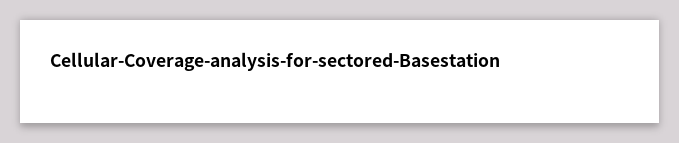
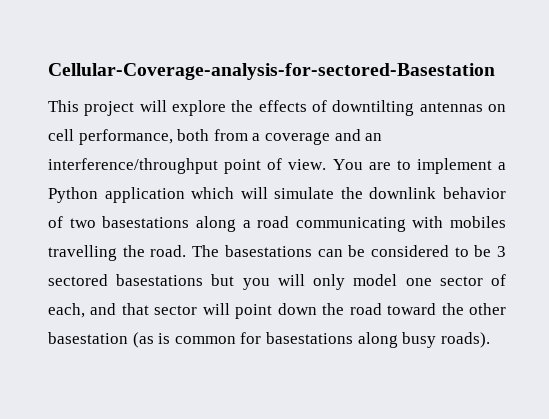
(500, 61) none -> [48,100,506,116] [48,129,383,145] [48,158,506,174] [48,187,506,203] [48,216,506,232] [48,245,506,261] [48,274,507,290] [48,303,506,319] [48,332,490,348] // This project will explore the effects of downtilting antennas on cell performance, both from a coverage and an interference/throughput point of view. You are to implement a Python application which will simulate the downlink behavior of two basestations along a road communicating with mobiles travelling the road. The basestations can be considered to be 3 sectored basestations but you will only model one sector of each, and that sector will point down the road toward the other basestation (as is common for basestations along busy roads).

